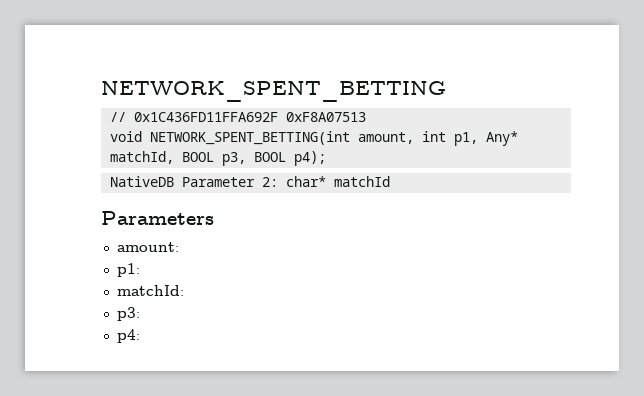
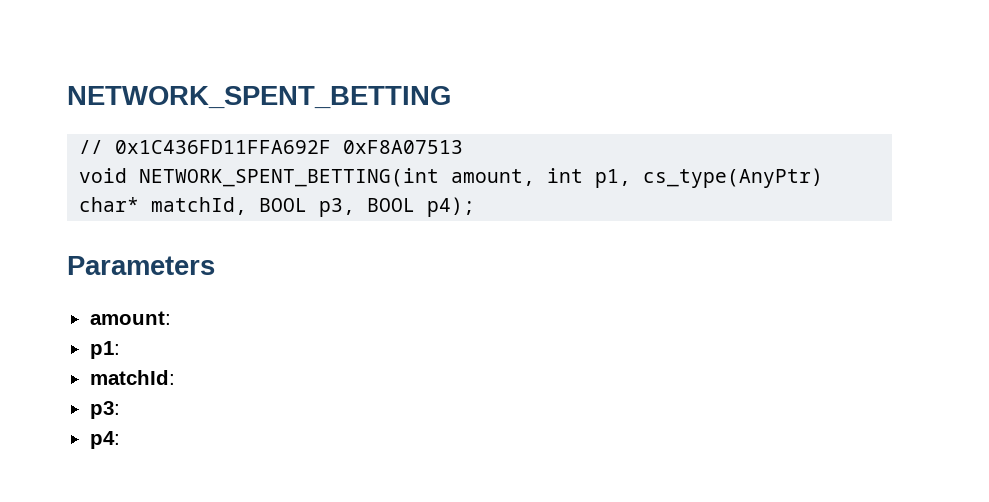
[485,131,518,146] Any* -> [643,168,824,188] [79,197,140,212] cs_type(AnyPtr) char*
[109,176,390,187] // NativeDB Parameter 2: char* matchId -> (476, 207) none

